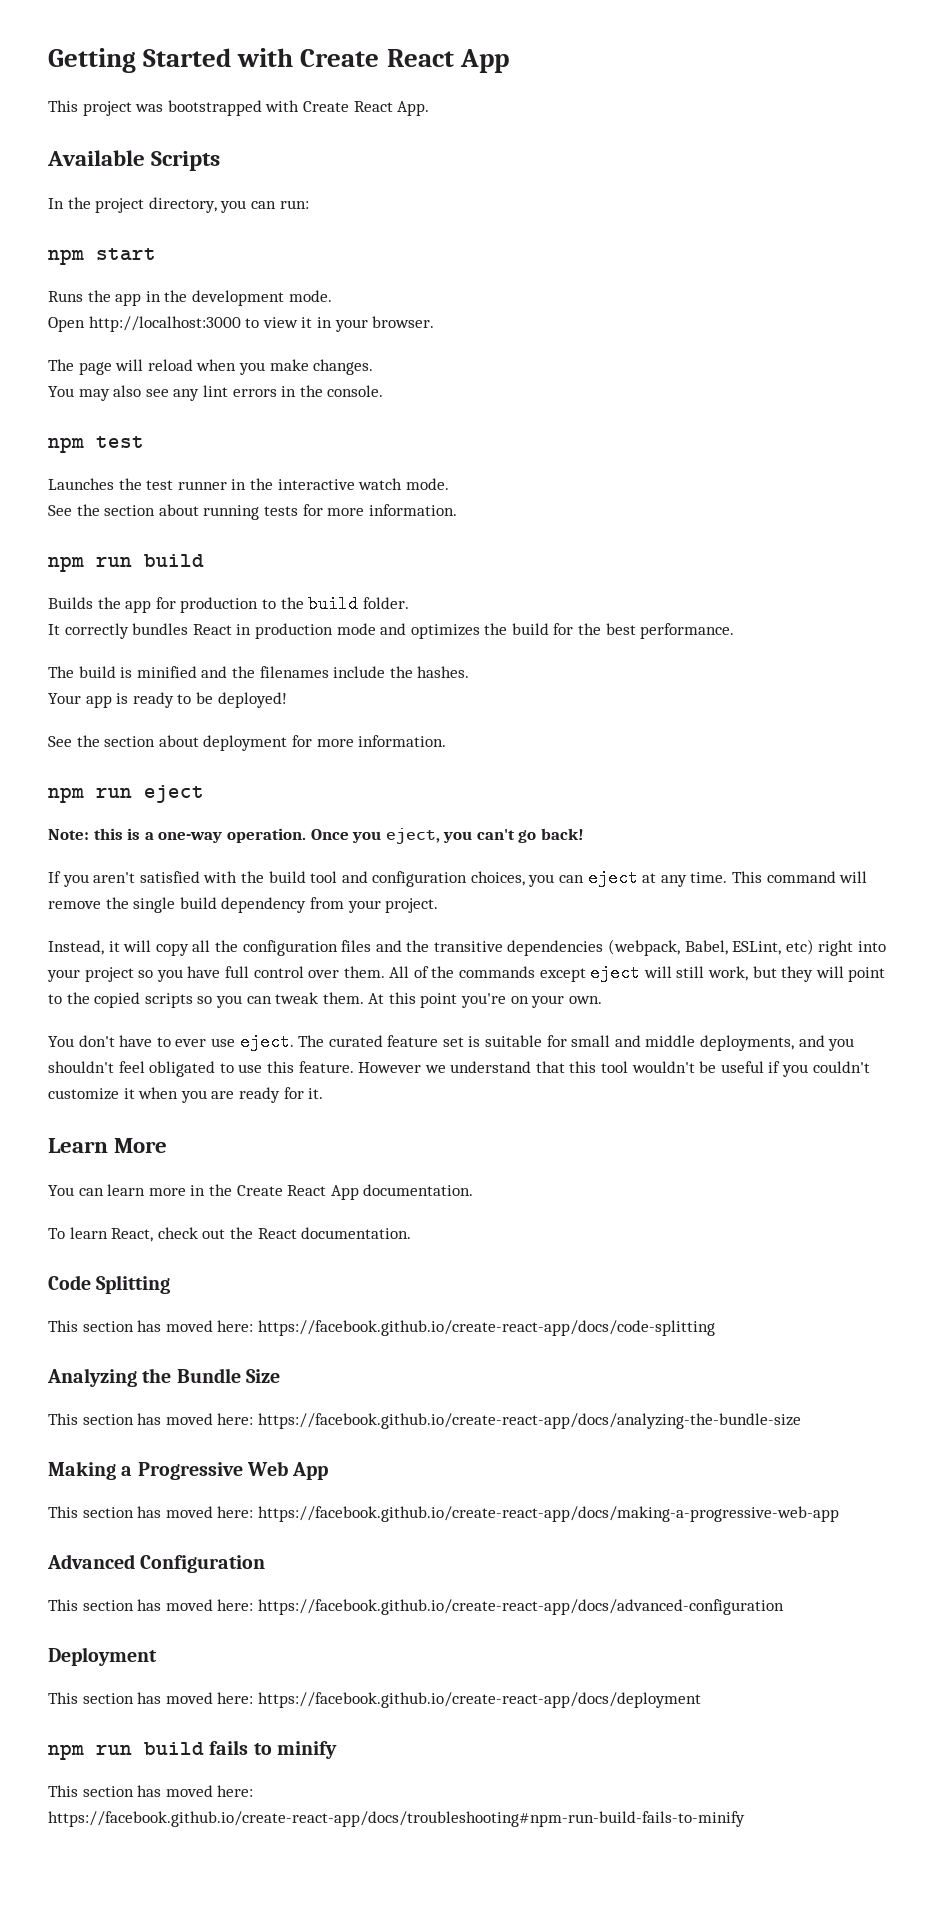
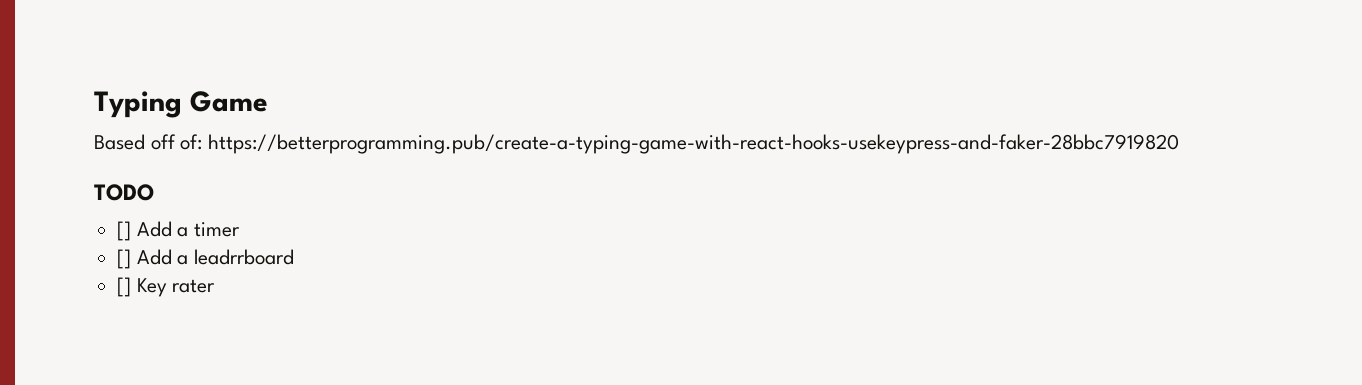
[48,48,509,73] [48,100,430,116] [47,150,221,171] [48,197,309,213] [48,248,156,265] [48,290,332,306] [48,316,435,332] [48,359,374,375] [48,385,384,401] [48,436,144,453] [48,478,449,490] [48,504,457,520] [48,554,204,572] [48,595,409,613] [48,623,735,639] [48,666,470,678] [48,692,287,708] [48,735,447,751] [48,785,204,803] [48,828,585,844] [48,869,868,887] [48,897,439,913] [48,939,887,956] [47,964,886,982] [48,992,602,1008] [48,1033,855,1051] [48,1061,870,1077] [48,1087,324,1103] [48,1138,168,1153] [48,1184,474,1200] [48,1227,412,1242] [48,1275,171,1294] [48,1320,715,1336] [47,1368,280,1387] [48,1413,801,1429] [48,1461,329,1480] [48,1506,839,1522] [47,1554,266,1573] [48,1599,784,1615] [48,1647,157,1666] [48,1692,701,1708] [48,1740,337,1760] [48,1785,254,1797] [48,1811,745,1827] Getting Started with Create React App // This project was bootstrapped with Create React App. // Available Scripts // In the project directory, you can run: // npm start // Runs the app in the development mode. // Open http://localhost:3000 to view it in your browser. // The page will reload when you make changes. // You may also see any lint errors in the console. // npm test // Launches the test runner in the interactive watch mode. // See the section about running tests for more information. // npm run build // Builds the app for production to the build folder. // It correctly bundles React in production mode and optimizes the build for the best performance. // The build is minified and the filenames include the hashes. // Your app is ready to be deployed! // See the section about deployment for more information. // npm run eject // Note: this is a one-way operation. Once you eject, you can't go back! // If you aren't satisfied with the build tool and configuration choices, you can eject at any time. This command will remove the single build dependency from your project. // Instead, it will copy all the configuration files and the transitive dependencies (webpack, Babel, ESLint, etc) right into your project so you have full control over them. All of the commands except eject will still work, but they will point to the copied scripts so you can tweak them. At this point you're on your own. // You don't have to ever use eject. The curated feature set is suitable for small and middle deployments, and you shouldn't feel obligated to use this feature. However we understand that this tool wouldn't be useful if you couldn't customize it when you are ready for it. // Learn More // You can learn more in the Create React App documentation. // To learn React, check out the React documentation. // Code Splitting // This section has moved here: https://facebook.github.io/create-react-app/docs/code-splitting // Analyzing the Bundle Size // This section has moved here: https://facebook.github.io/create-react-app/docs/analyzing-the-bundle-size // Making a Progressive Web App // This section has moved here: https://facebook.github.io/create-react-app/docs/making-a-progressive-web-app // Advanced Configuration // This section has moved here: https://facebook.github.io/create-react-app/docs/advanced-configuration // Deployment // This section has moved here: https://facebook.github.io/create-react-app/docs/deployment // npm run build fails to minify // This section has moved here: https://facebook.github.io/create-react-app/docs/troubleshooting#npm-run-build-fails-to-minify -> [94,91,268,118] [94,134,1180,154] [94,184,154,201] [117,221,241,241] [117,249,295,269] [117,277,216,297] Typing Game // Based off of: https://betterprogramming.pub/create-a-typing-game-with-react-hooks-usekeypress-and-faker-28bbc7919820 // TODO // [] Add a timer // [] Add a leadrrboard // [] Key rater

